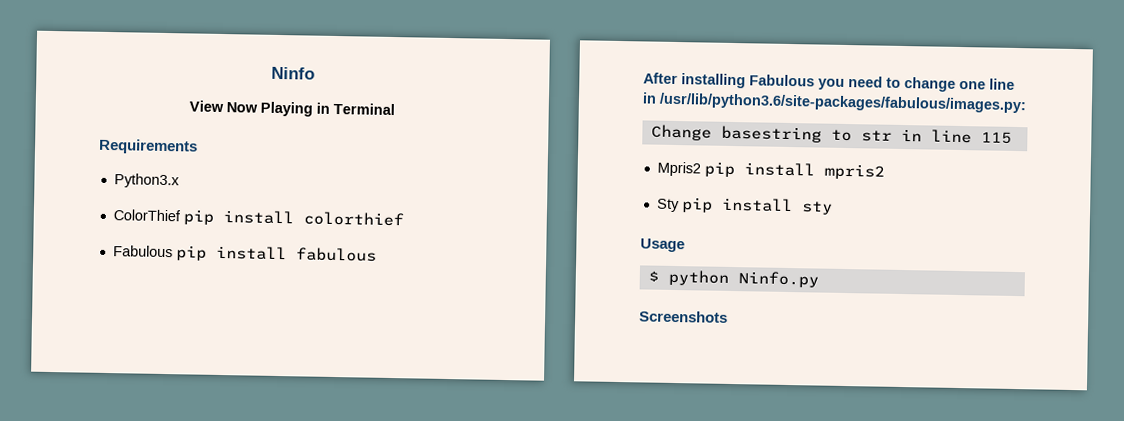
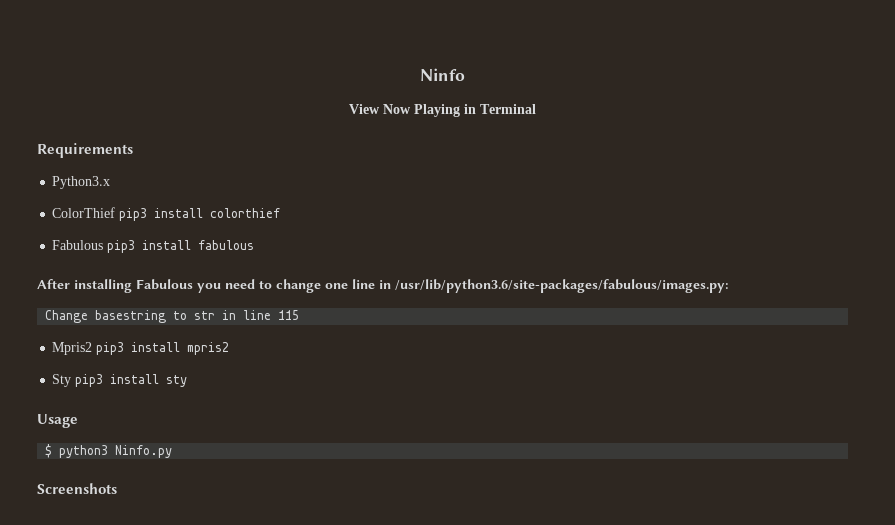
[182,209,214,225] pip -> [119,208,148,221] pip3
[175,245,207,261] pip -> [107,240,136,253] pip3
[703,161,735,178] pip -> [96,342,125,355] pip3
[680,197,713,213] pip -> [75,374,104,387] pip3
[667,269,729,286] python -> [59,445,109,458] python3

